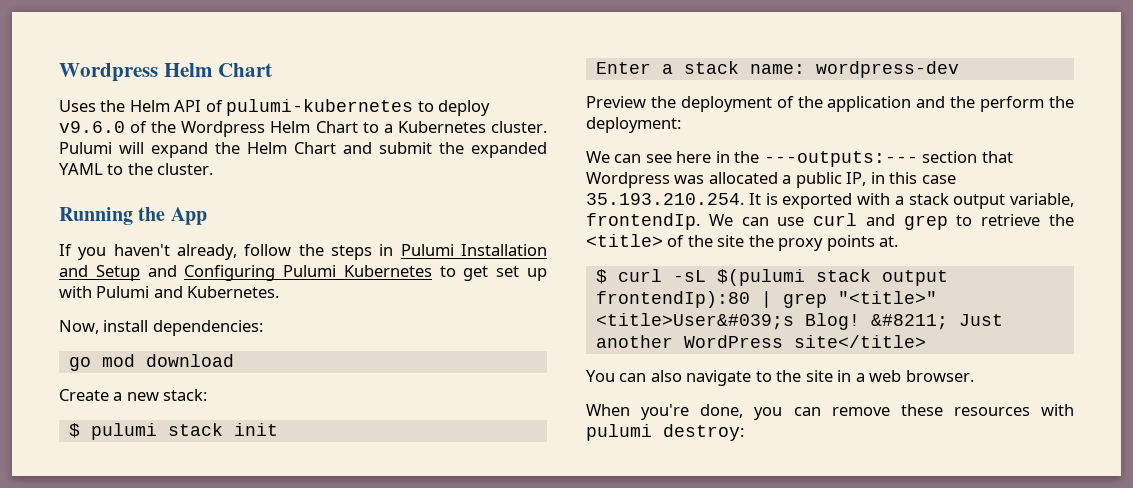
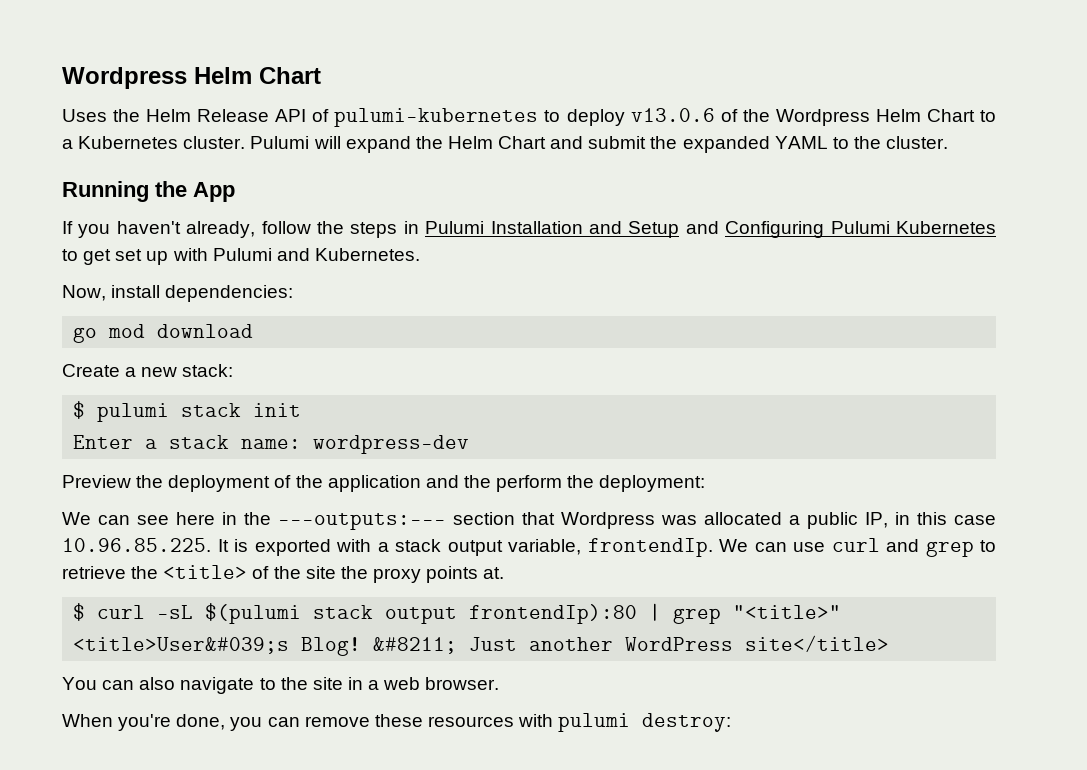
(170, 106) none -> [197,109,270,122] Release
[59,121,125,133] v9.6.0 -> [630,108,715,122] v13.0.6
[586,193,744,205] 35.193.210.254. -> [62,538,211,552] 10.96.85.225.

